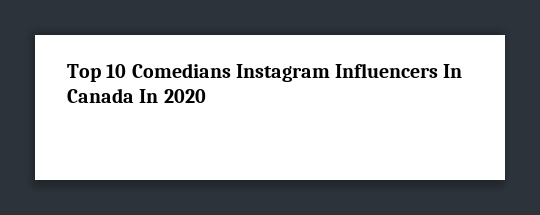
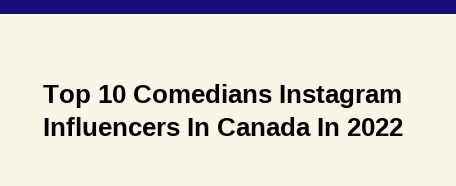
[163,89,206,103] 2020 -> [347,118,404,136] 2022

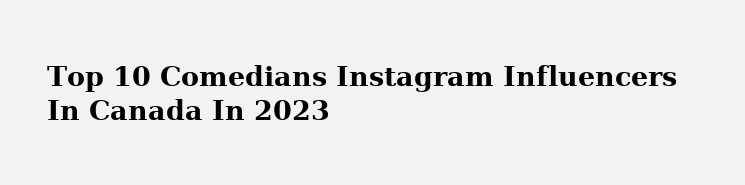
[347,118,404,136] 2022 -> [254,100,330,120] 2023

